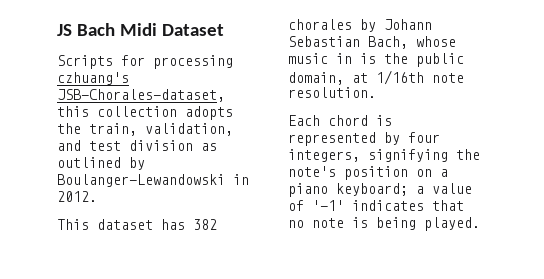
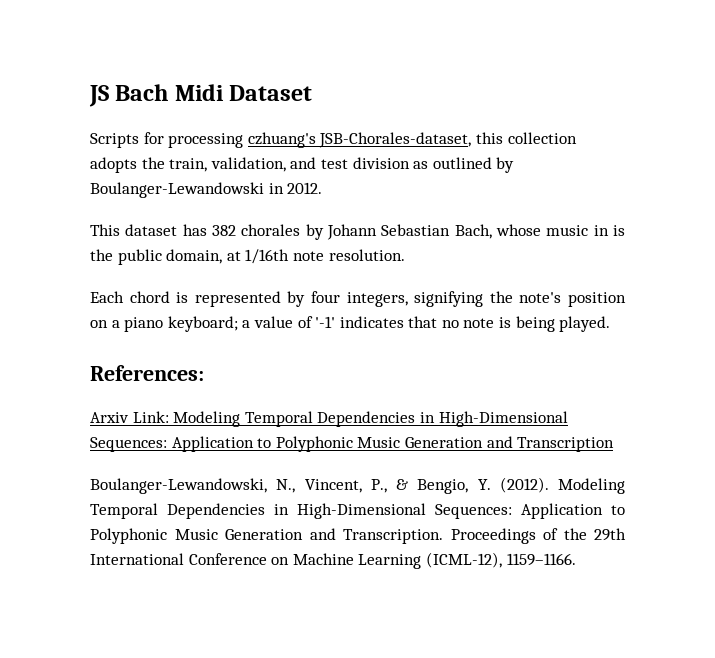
(480, 224) none -> [90,365,204,381] [90,411,568,427] [90,436,615,452] [90,477,625,494] [90,503,625,519] [90,528,626,544] [90,552,576,569] // References: // Arxiv Link: Modeling Temporal Dependencies in High-Dimensional Sequences: Application to Polyphonic Music Generation and Transcription // Boulanger-Lewandowski, N., Vincent, P., & Bengio, Y. (2012). Modeling Temporal Dependencies in High-Dimensional Sequences: Application to Polyphonic Music Generation and Transcription. Proceedings of the 29th International Conference on Machine Learning (ICML-12), 1159–1166.

